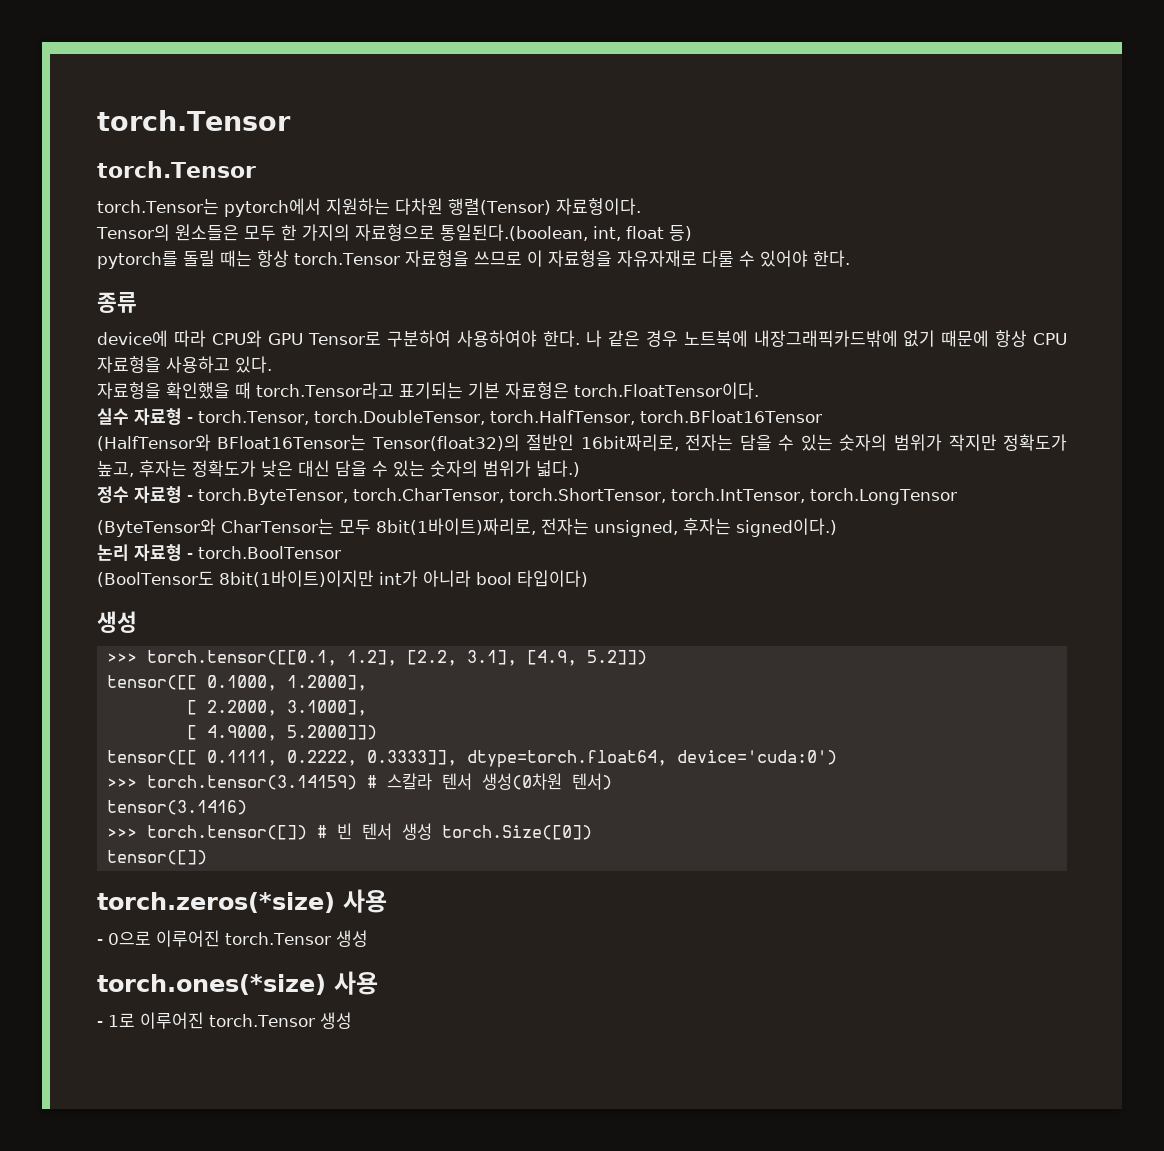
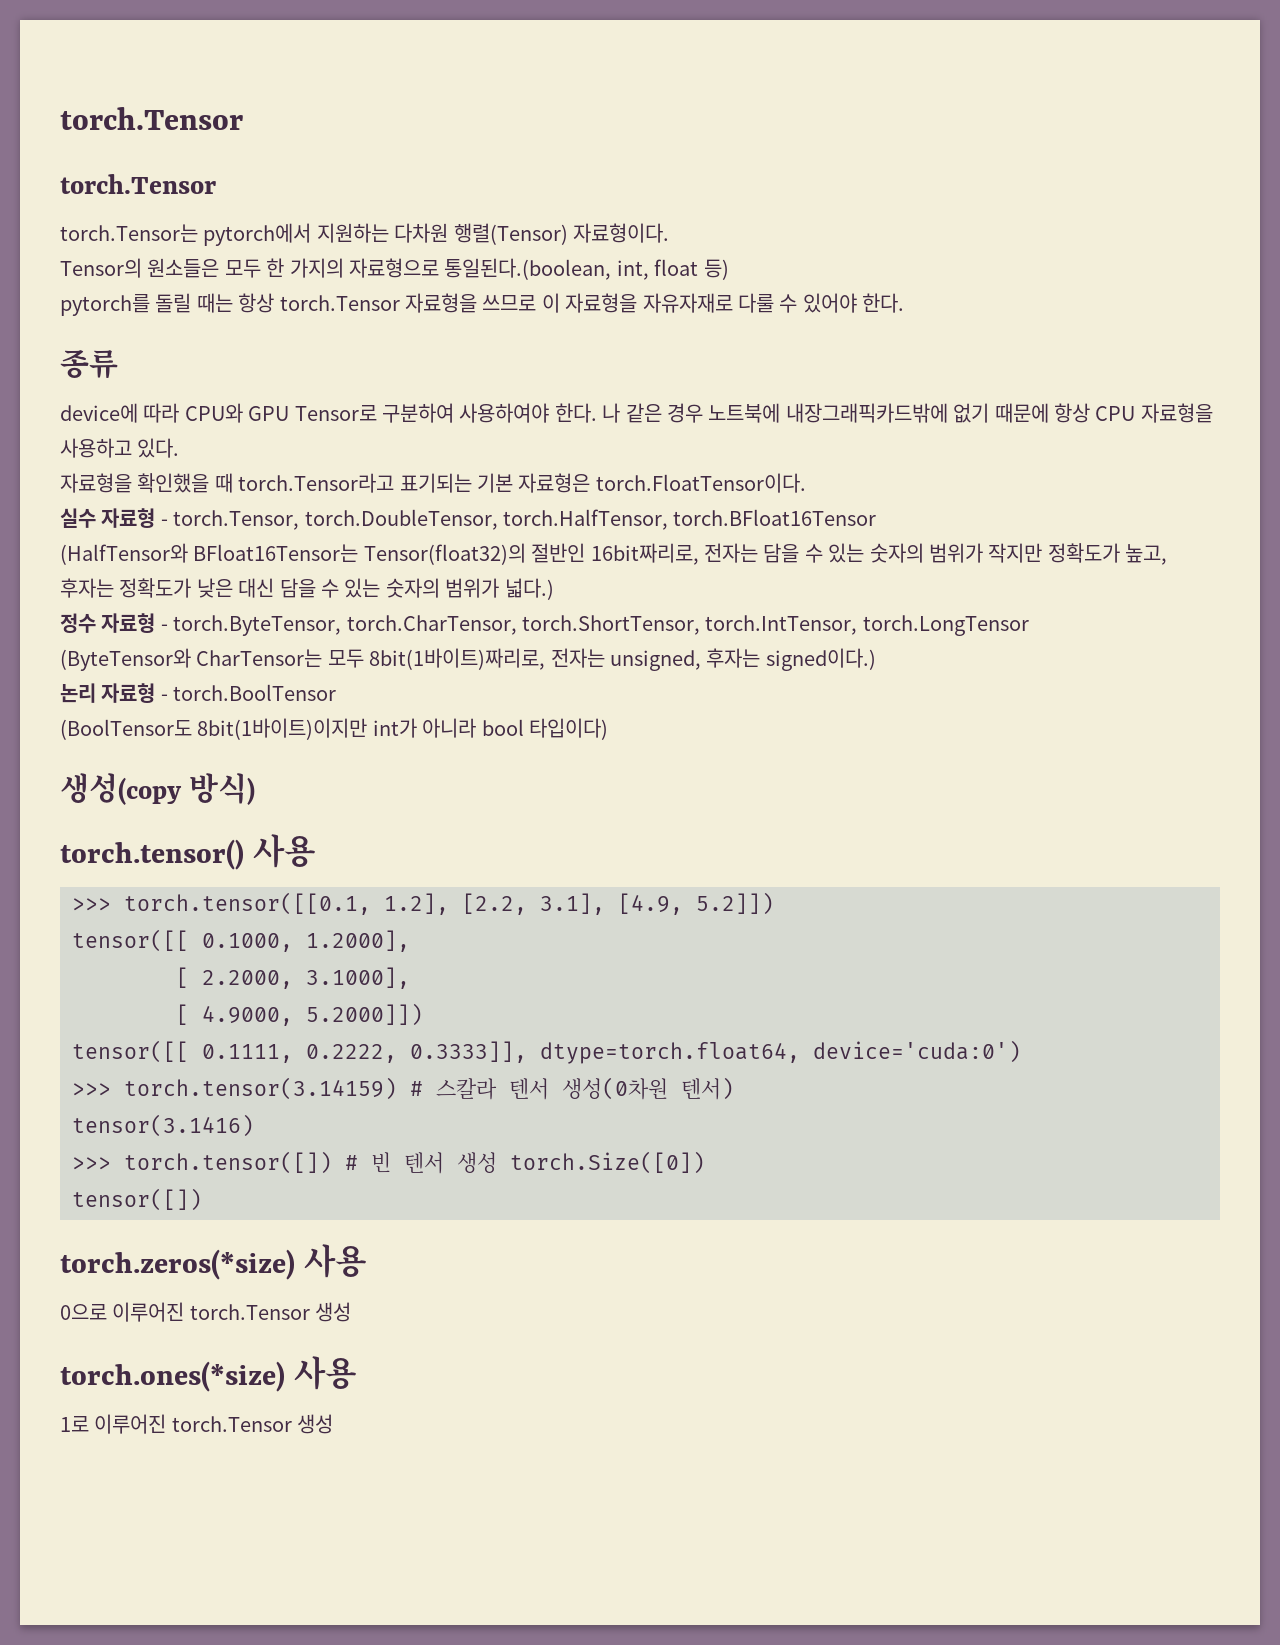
[97,611,137,633] 생성 -> [60,773,256,805] [60,834,315,870] 생성(copy 방식) // torch.tensor() 사용
[97,939,103,945] - -> (366, 1261) none
[97,1021,103,1027] - -> (356, 1373) none

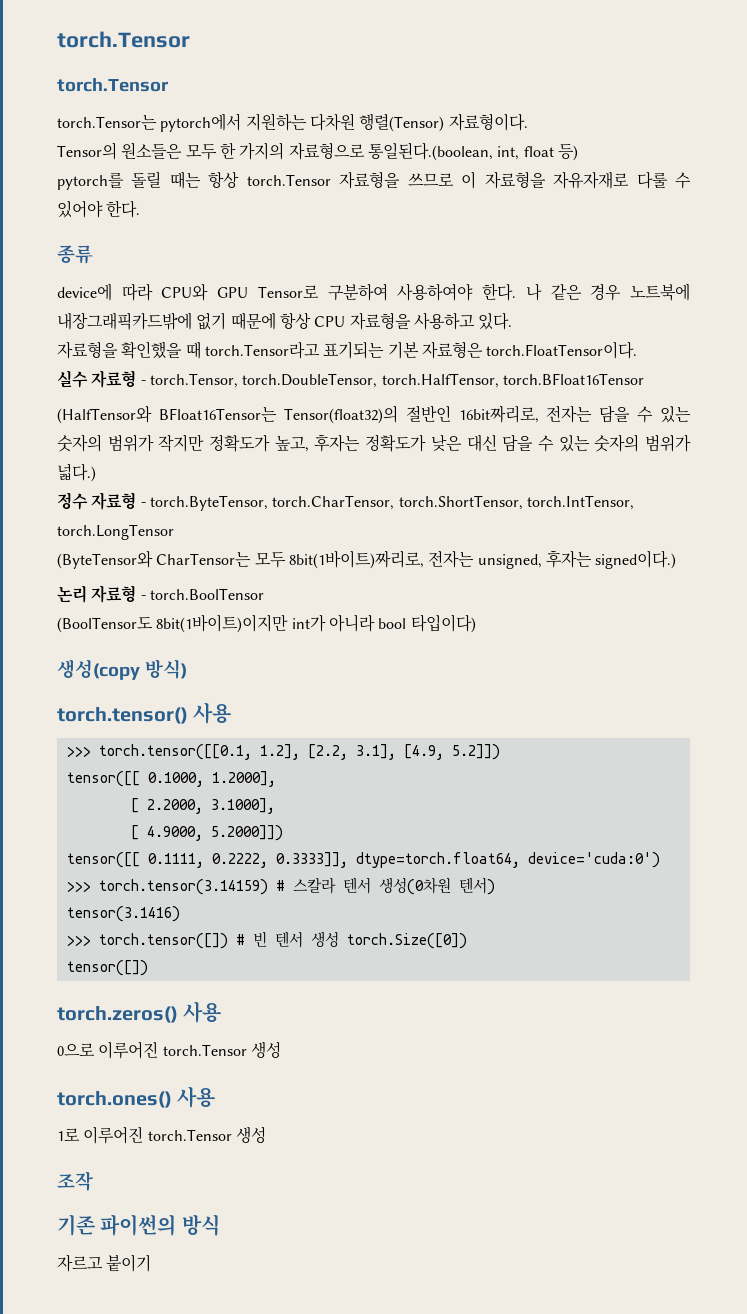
[60,1249,295,1280] torch.zeros(*size) -> [57,1006,178,1023] torch.zeros()
[60,1361,285,1392] torch.ones(*size) -> [57,1091,172,1108] torch.ones()
(334, 1424) none -> [57,1171,93,1191] [57,1214,220,1236] [57,1254,152,1272] // 조작 // 기존 파이썬의 방식 // 자르고 붙이기

